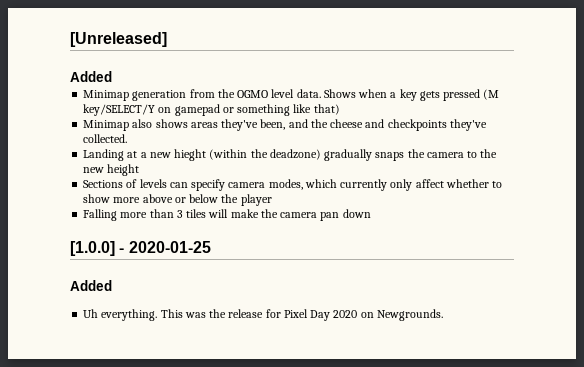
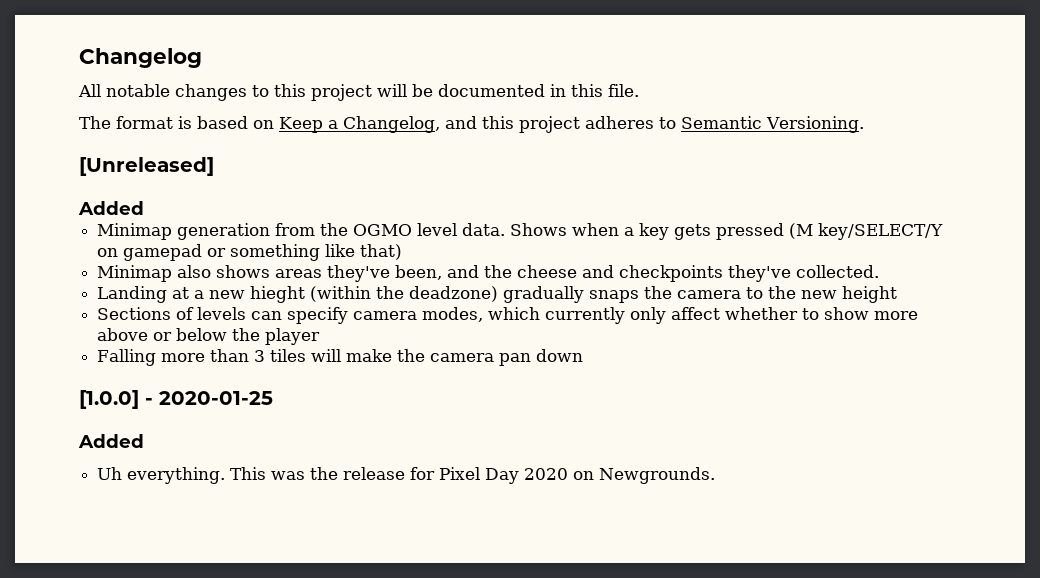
(70, 39) none -> [79,48,202,68] [78,84,639,101] [79,116,864,133] Changelog // All notable changes to this project will be documented in this file. // The format is based on Keep a Changelog, and this project adheres to Semantic Versioning. //

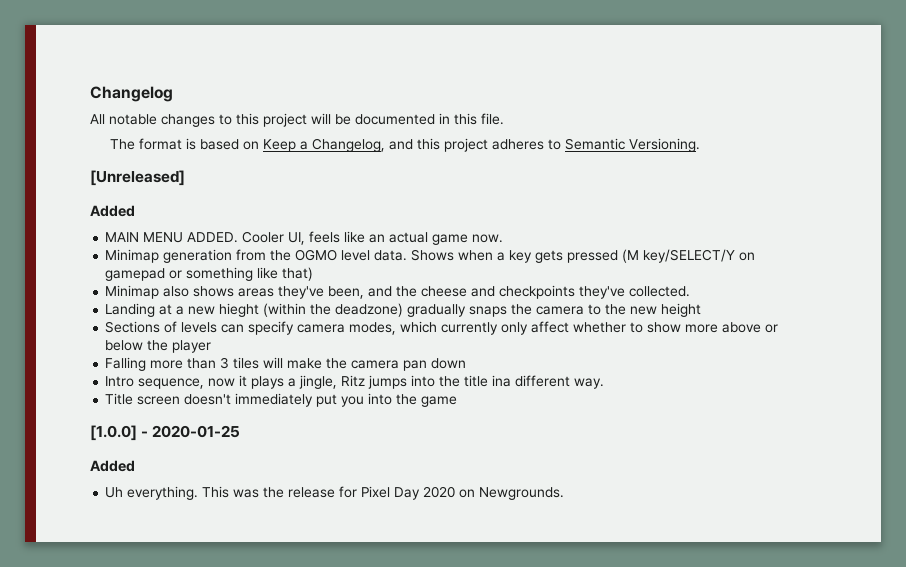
(144, 208) none -> [105,231,504,245] // MAIN MENU ADDED. Cooler UI, feels like an actual game now.
(584, 355) none -> [105,375,605,389] [105,393,458,407] // Intro sequence, now it plays a jingle, Ritz jumps into the title ina different way. // Title screen doesn't immediately put you into the game

